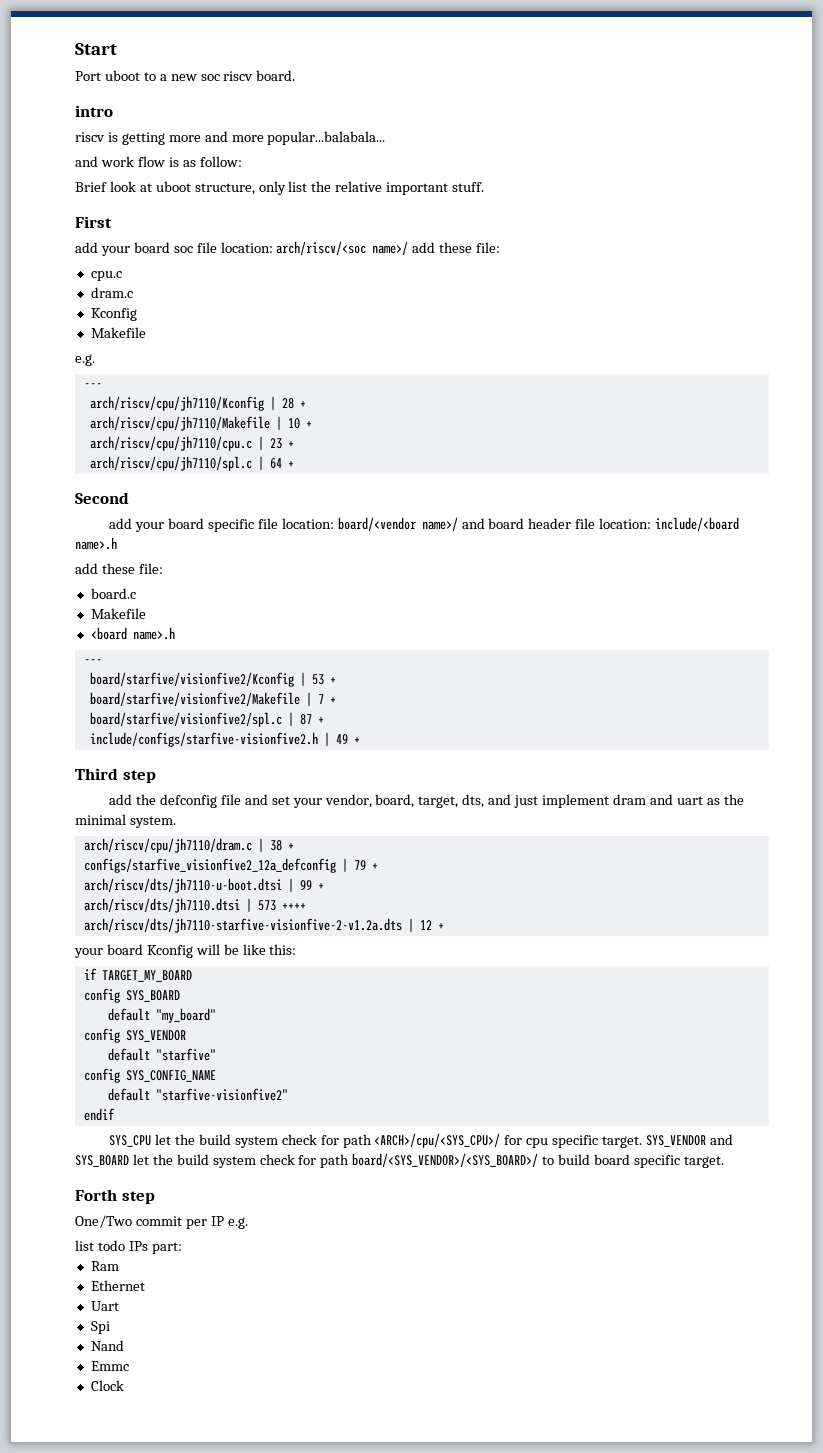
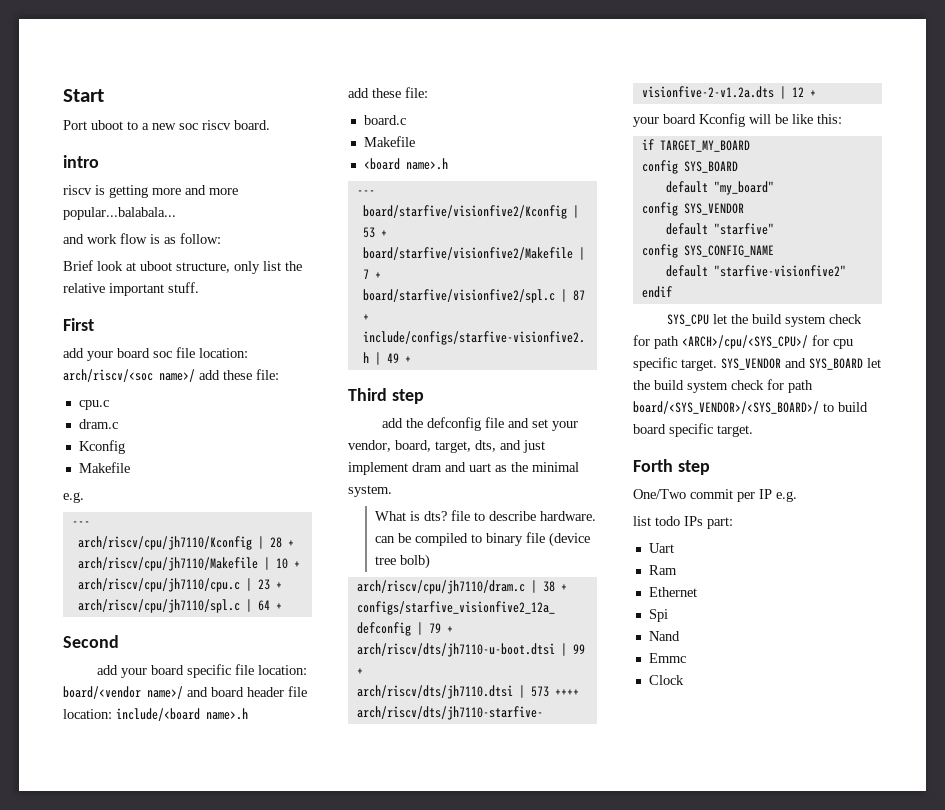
(176, 822) none -> [375,510,597,521] [375,532,591,547] [375,554,431,569] // What is dts? file to describe hardware. can be compiled to binary file (device tree bolb)
(182, 1248) none -> [648,543,674,553] // Uart
[90,1301,119,1311] // Uart -> (697, 592) none

